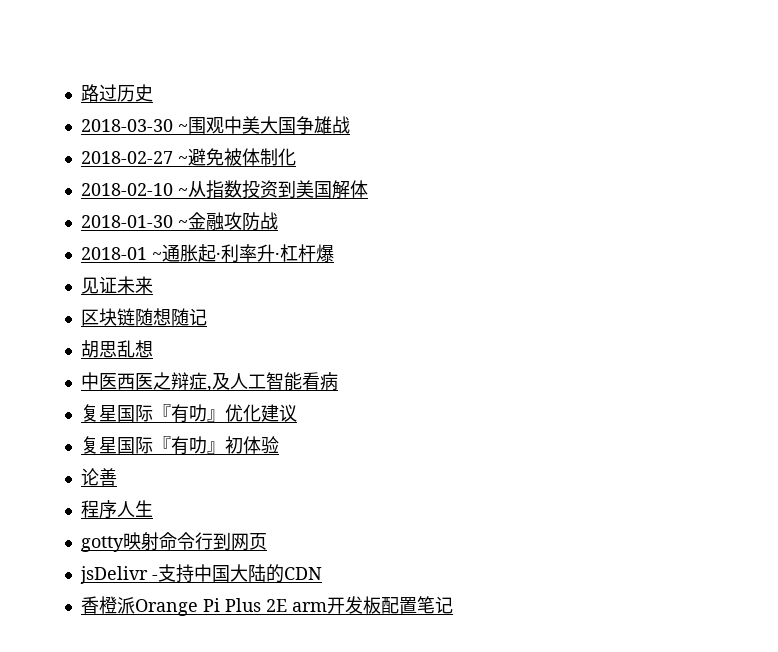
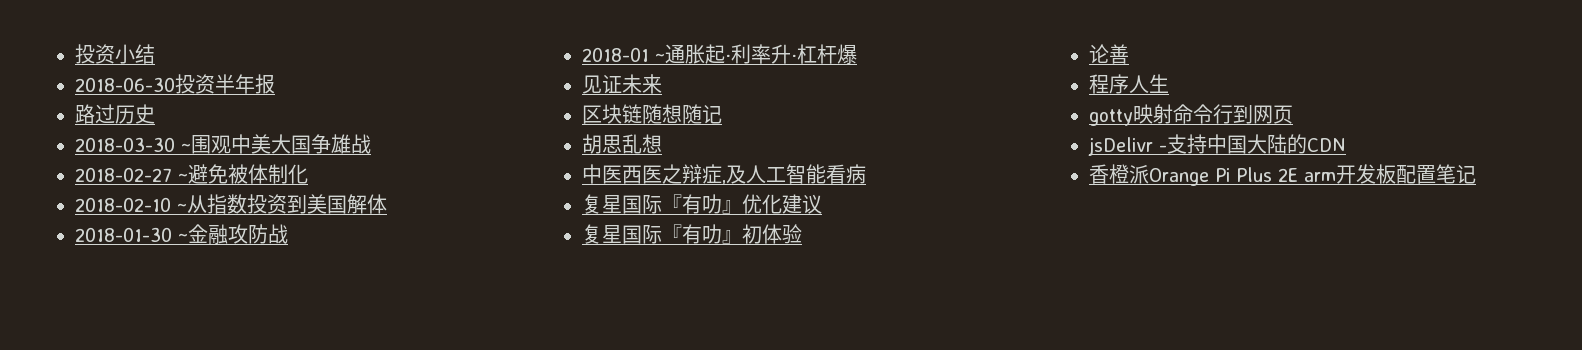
(80, 93) none -> [75,44,155,64] [75,74,275,94] 投资小结 // 2018-06-30投资半年报 //

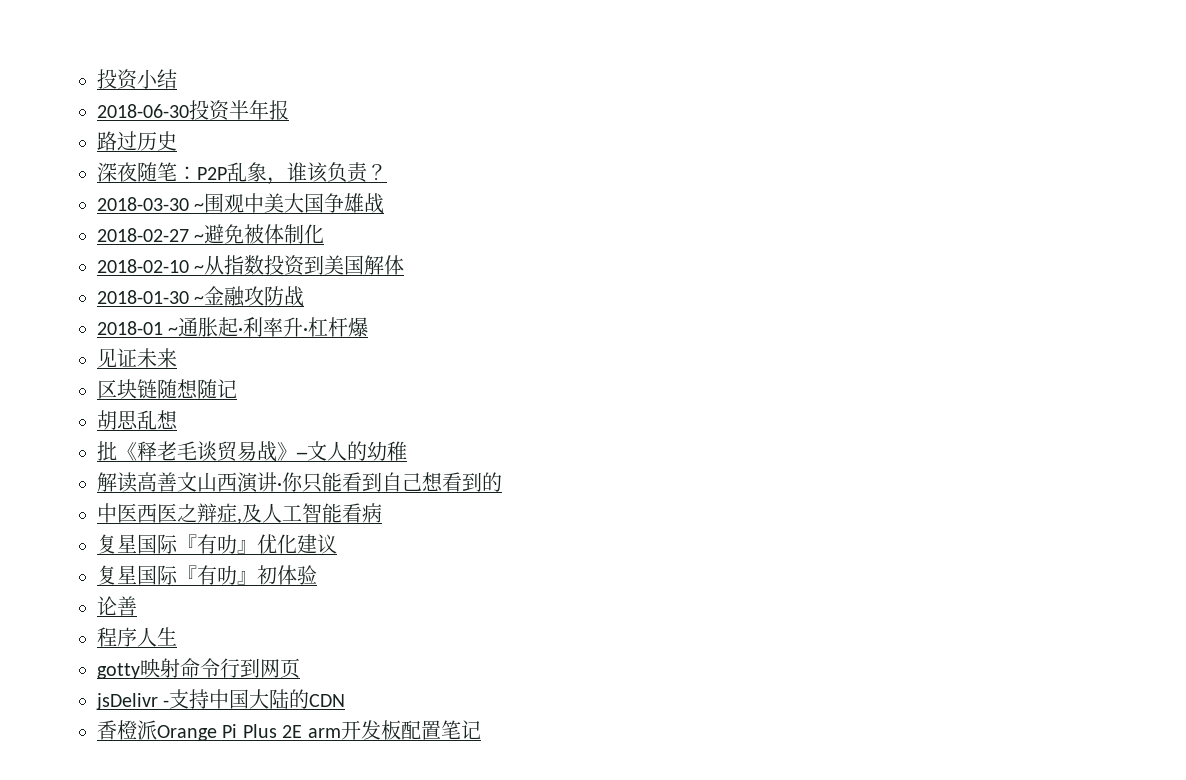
(155, 114) none -> [97,162,387,185] // 深夜随笔：P2P乱象，谁该负责？
(662, 143) none -> [97,441,407,462] [97,472,502,493] // 批《释老毛谈贸易战》─文人的幼稚 // 解读高善文山西演讲·你只能看到自己想看到的

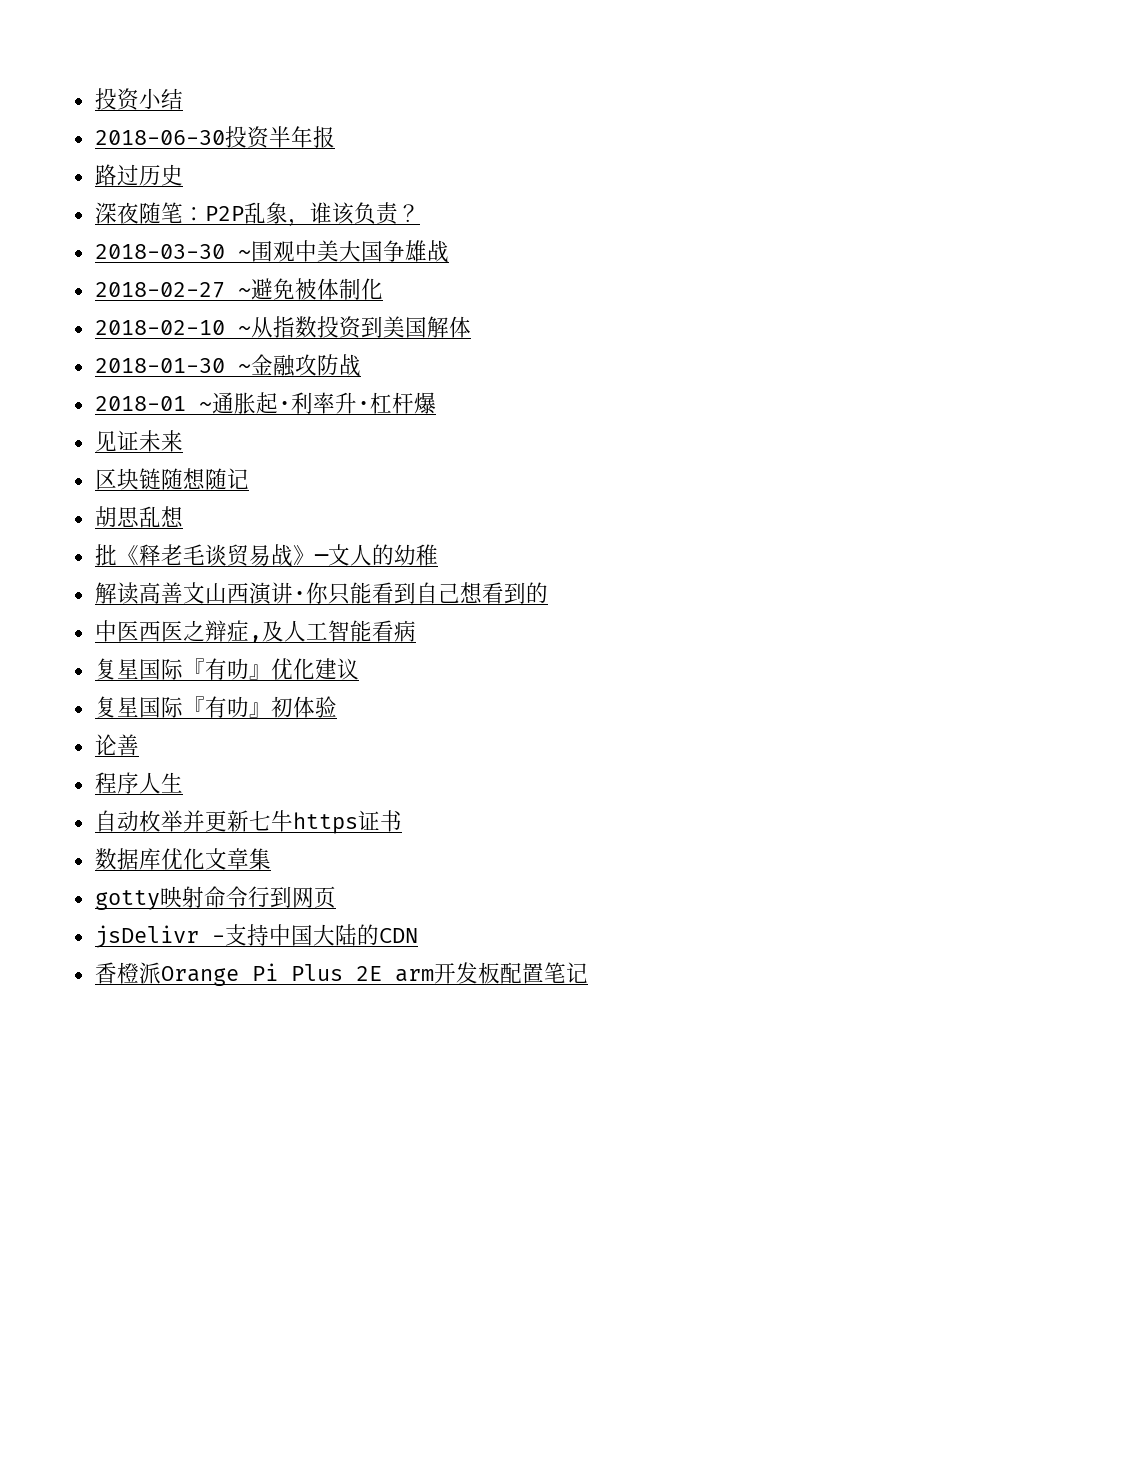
(177, 636) none -> [94,810,402,834] [94,848,271,870] // 自动枚举并更新七牛https证书 // 数据库优化文章集

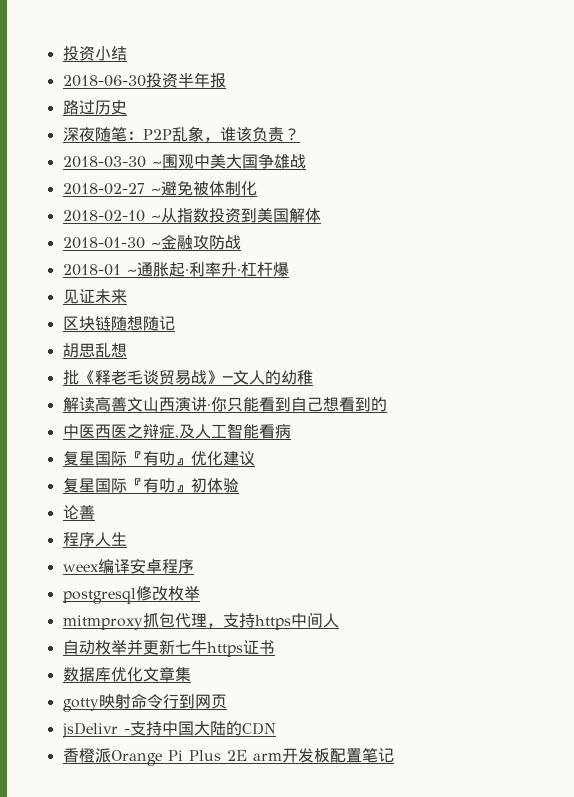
(183, 782) none -> [62,558,194,574] [62,585,200,604] [62,612,339,630] // weex编译安卓程序 // postgresql修改枚举 // mitmproxy抓包代理，支持https中间人

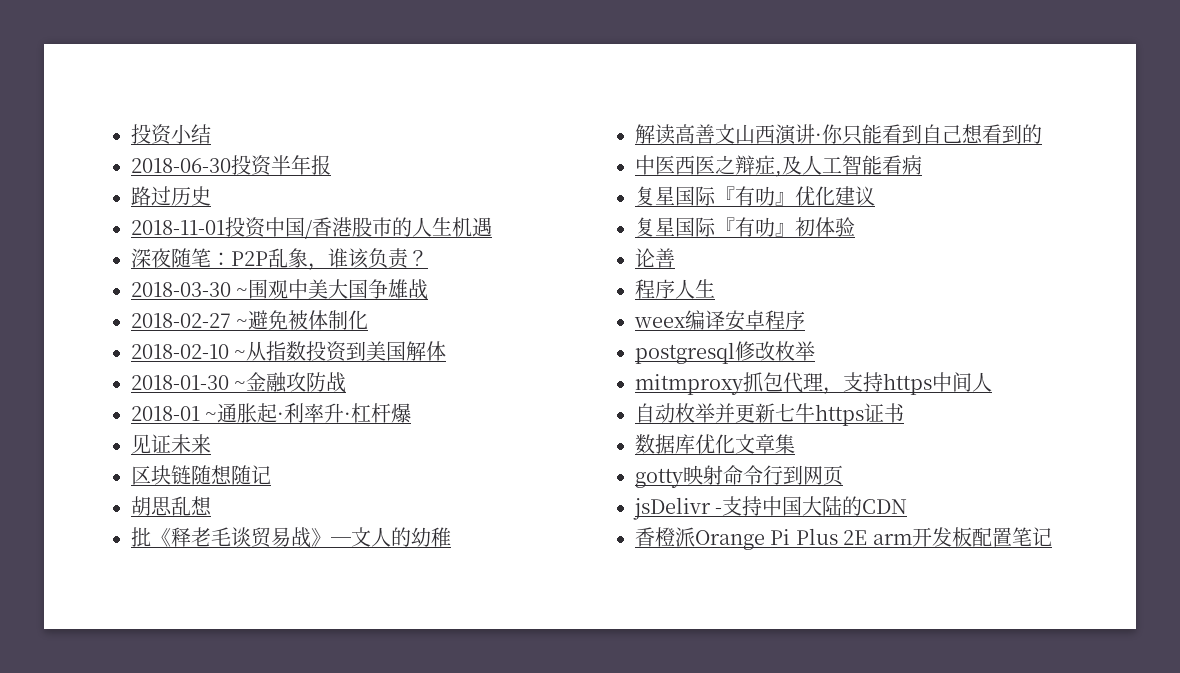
(127, 107) none -> [131,217,492,239] // 2018-11-01投资中国/香港股市的人生机遇

